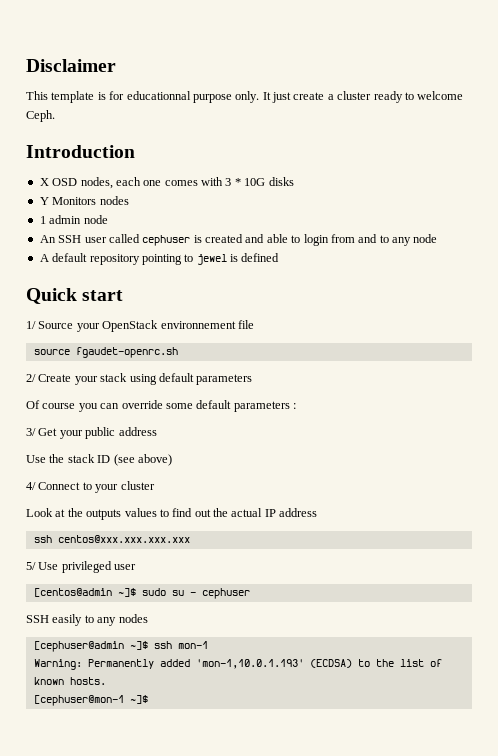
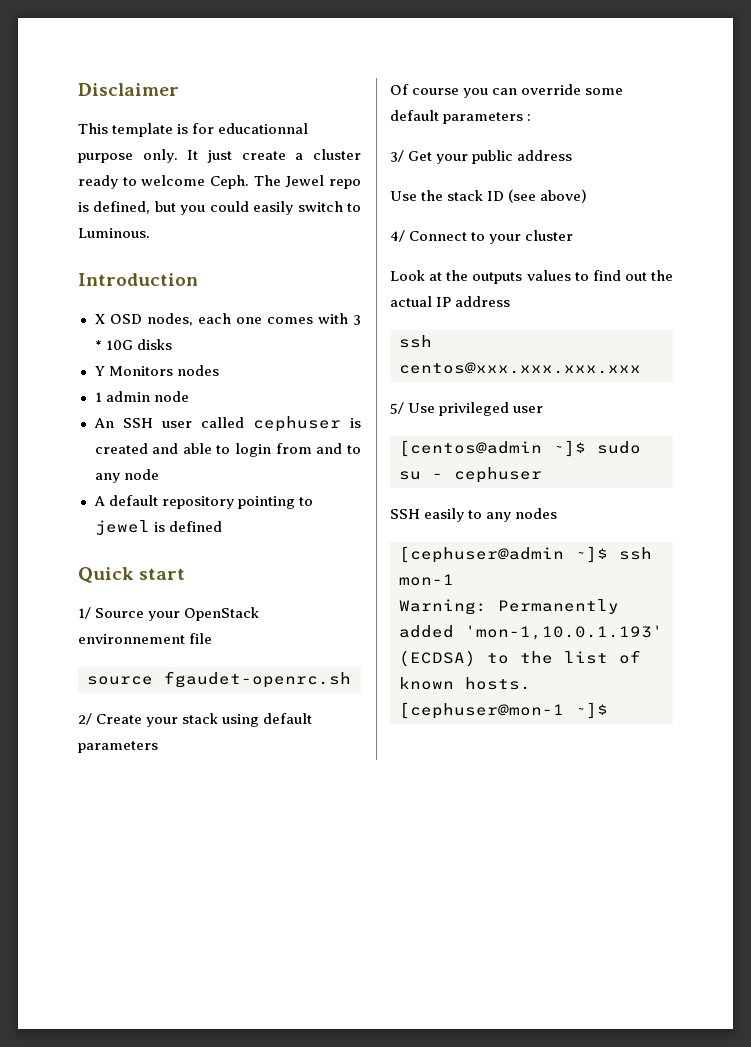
(55, 116) none -> [253,175,361,189] [78,201,362,215] [78,228,150,238] The Jewel repo is defined, but you could easily switch to Luminous.

